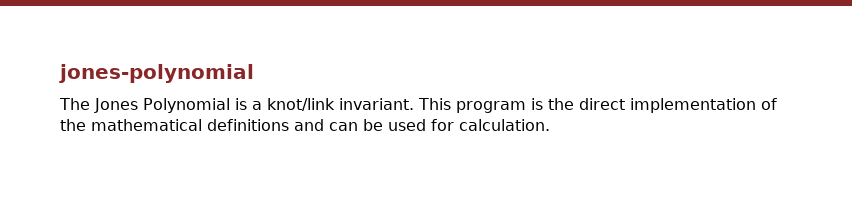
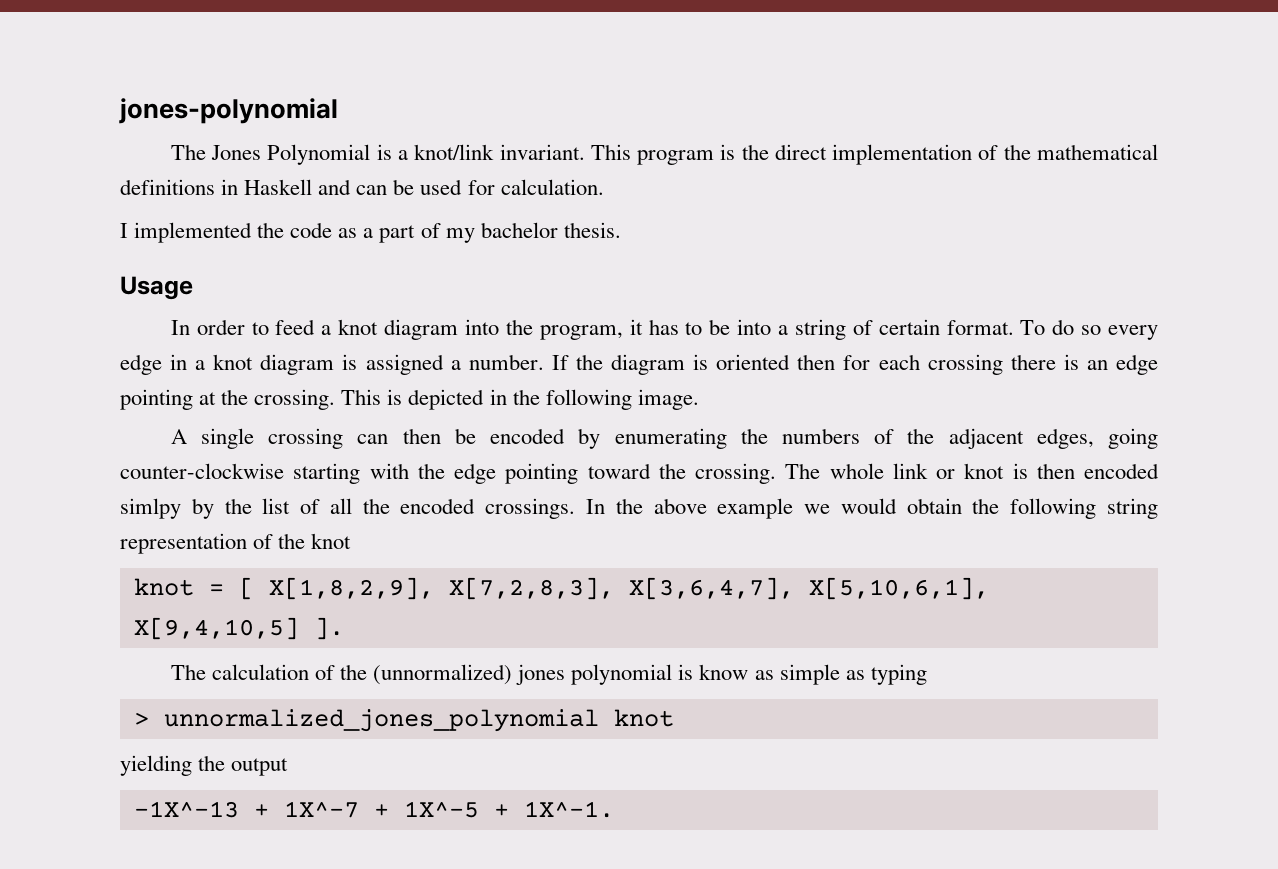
(289, 125) none -> [221,179,313,195] in Haskell
(550, 125) none -> [120,222,621,243] [120,276,193,300] [170,319,1158,340] [120,354,1158,375] [120,389,699,410] [170,428,1159,449] [120,463,1159,484] [120,498,1159,519] [120,533,352,554] [133,577,989,600] [133,617,344,640] [170,664,927,685] [133,709,674,732] [120,755,289,776] [133,801,614,818] // I implemented the code as a part of my bachelor thesis. // Usage // In order to feed a knot diagram into the program, it has to be into a string of certain format. To do so every edge in a knot diagram is assigned a number. If the diagram is oriented then for each crossing there is an edge pointing at the crossing. This is depicted in the following image. // A single crossing can then be encoded by enumerating the numbers of the adjacent edges, going counter-clockwise starting with the edge pointing toward the crossing. The whole link or knot is then encoded simlpy by the list of all the encoded crossings. In the above example we would obtain the following string representation of the knot // knot = [ X[1,8,2,9], X[7,2,8,3], X[3,6,4,7], X[5,10,6,1], X[9,4,10,5] ]. // The calculation of the (unnormalized) jones polynomial is know as simple as typing // > unnormalized_jones_polynomial knot // yielding the output // -1X^-13 + 1X^-7 + 1X^-5 + 1X^-1.

